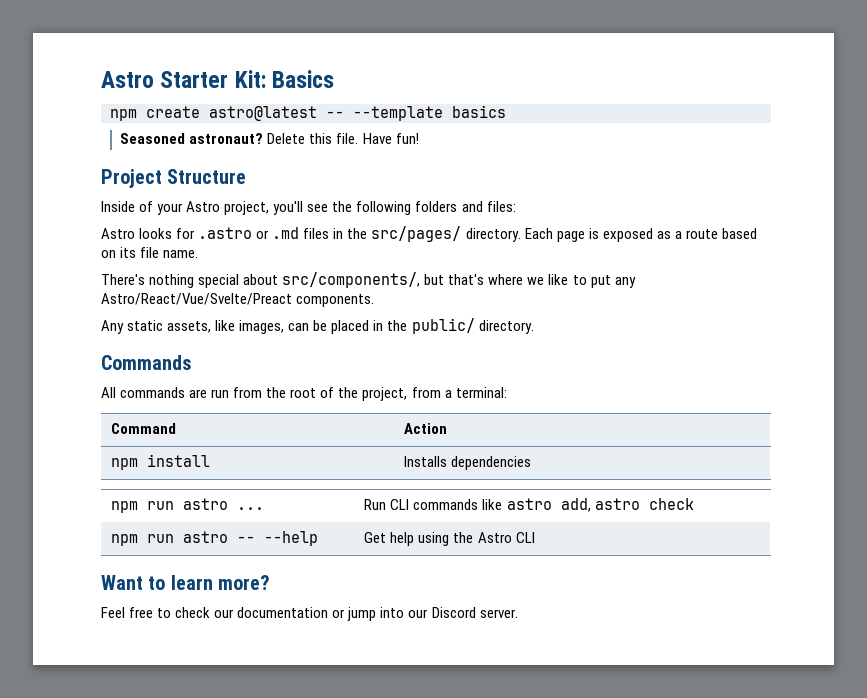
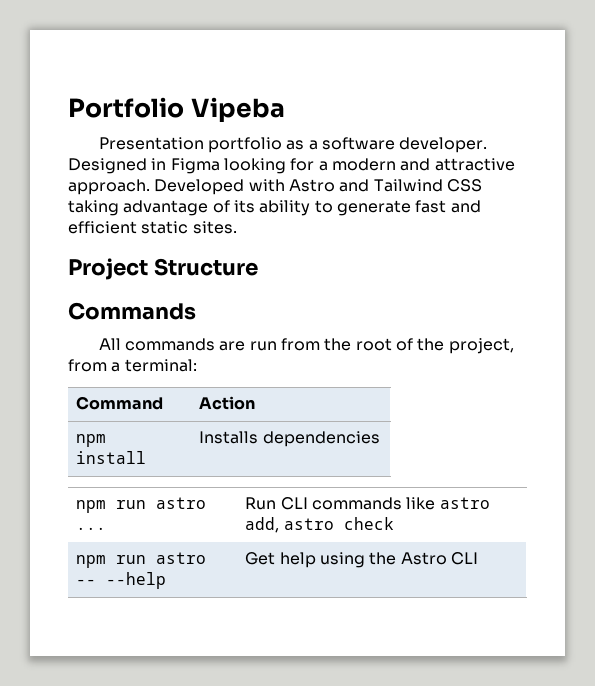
[101,70,335,88] [110,105,506,121] [120,133,419,144] [101,169,247,188] [101,201,516,215] [101,226,757,242] [101,247,199,258] [101,272,636,288] [101,293,375,307] [101,318,534,334] Astro Starter Kit: Basics // npm create astro@latest -- --template basics // Seasoned astronaut? Delete this file. Have fun! // Project Structure // Inside of your Astro project, you'll see the following folders and files: // Astro looks for .astro or .md files in the src/pages/ directory. Each page is exposed as a route based on its file name. // There's nothing special about src/components/, but that's where we like to put any Astro/React/Vue/Svelte/Preact components. // Any static assets, like images, can be placed in the public/ directory. -> [68,97,285,122] [98,137,488,153] [68,158,515,174] [68,179,482,195] [68,200,481,216] [68,221,237,234] [68,258,258,280] Portfolio Vipeba // Presentation portfolio as a software developer. Designed in Figma looking for a modern and attractive approach. Developed with Astro and Tailwind CSS taking advantage of its ability to generate fast and efficient static sites. // Project Structure
[101,575,271,590] [101,607,518,621] // Want to learn more? // Feel free to check our documentation or jump into our Discord server. -> (478, 558) none

